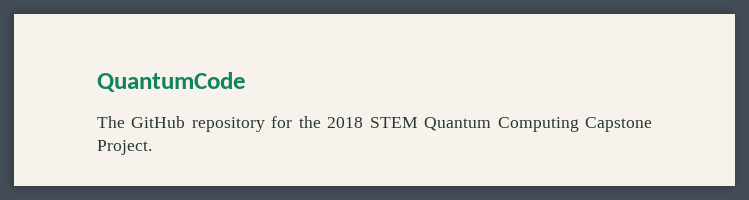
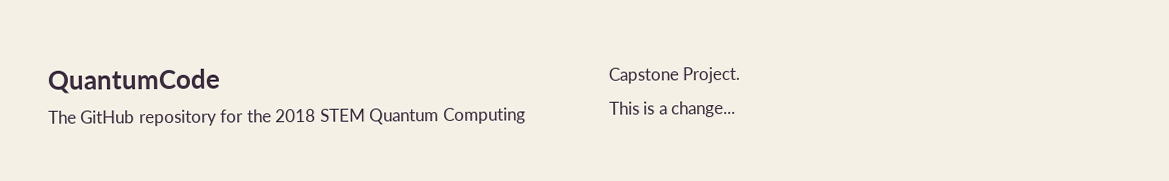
(152, 147) none -> [609,100,737,118] // This is a change...

